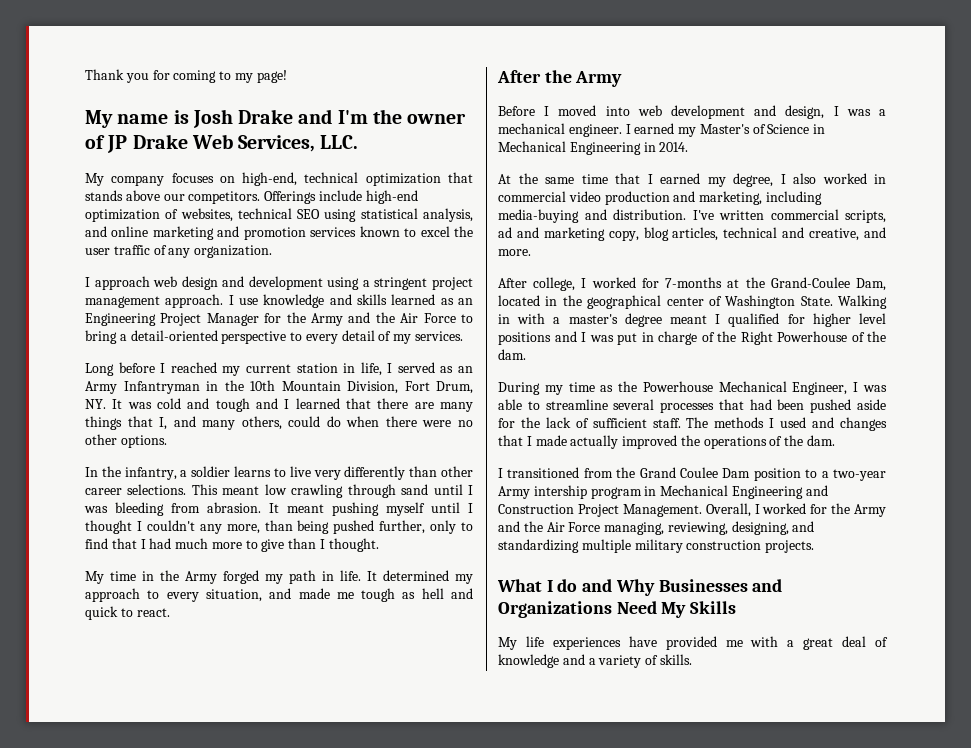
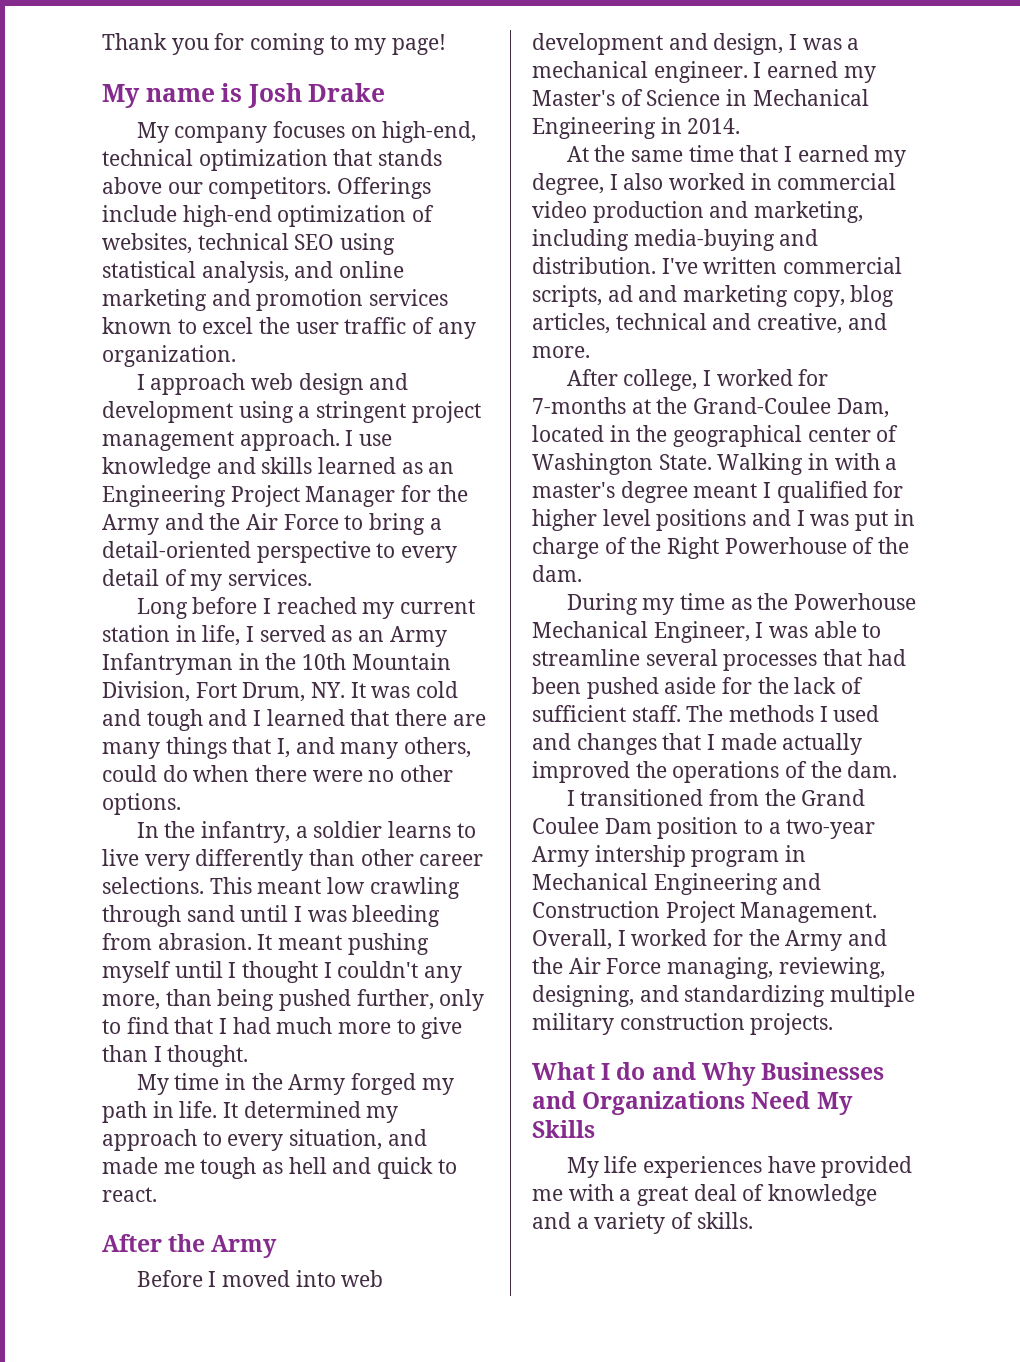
[298,109,467,124] [85,134,359,153] and I'm the owner of JP Drake Web Services, LLC. -> (386, 92) none

